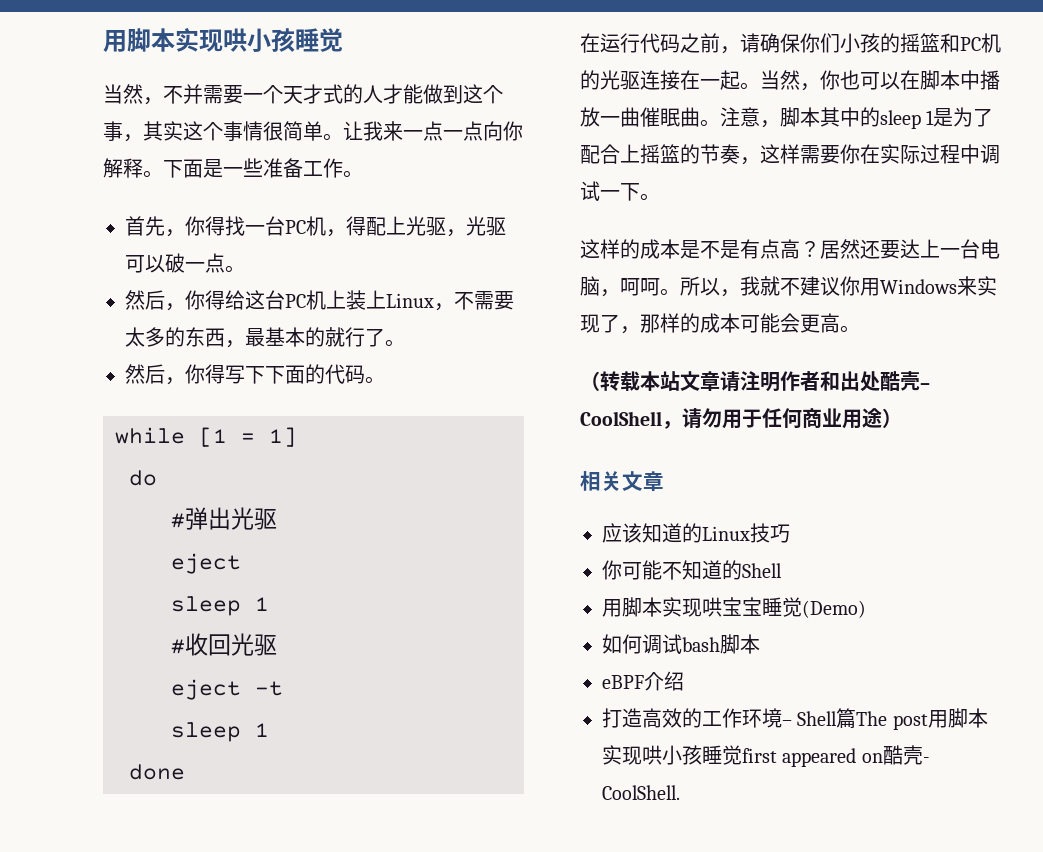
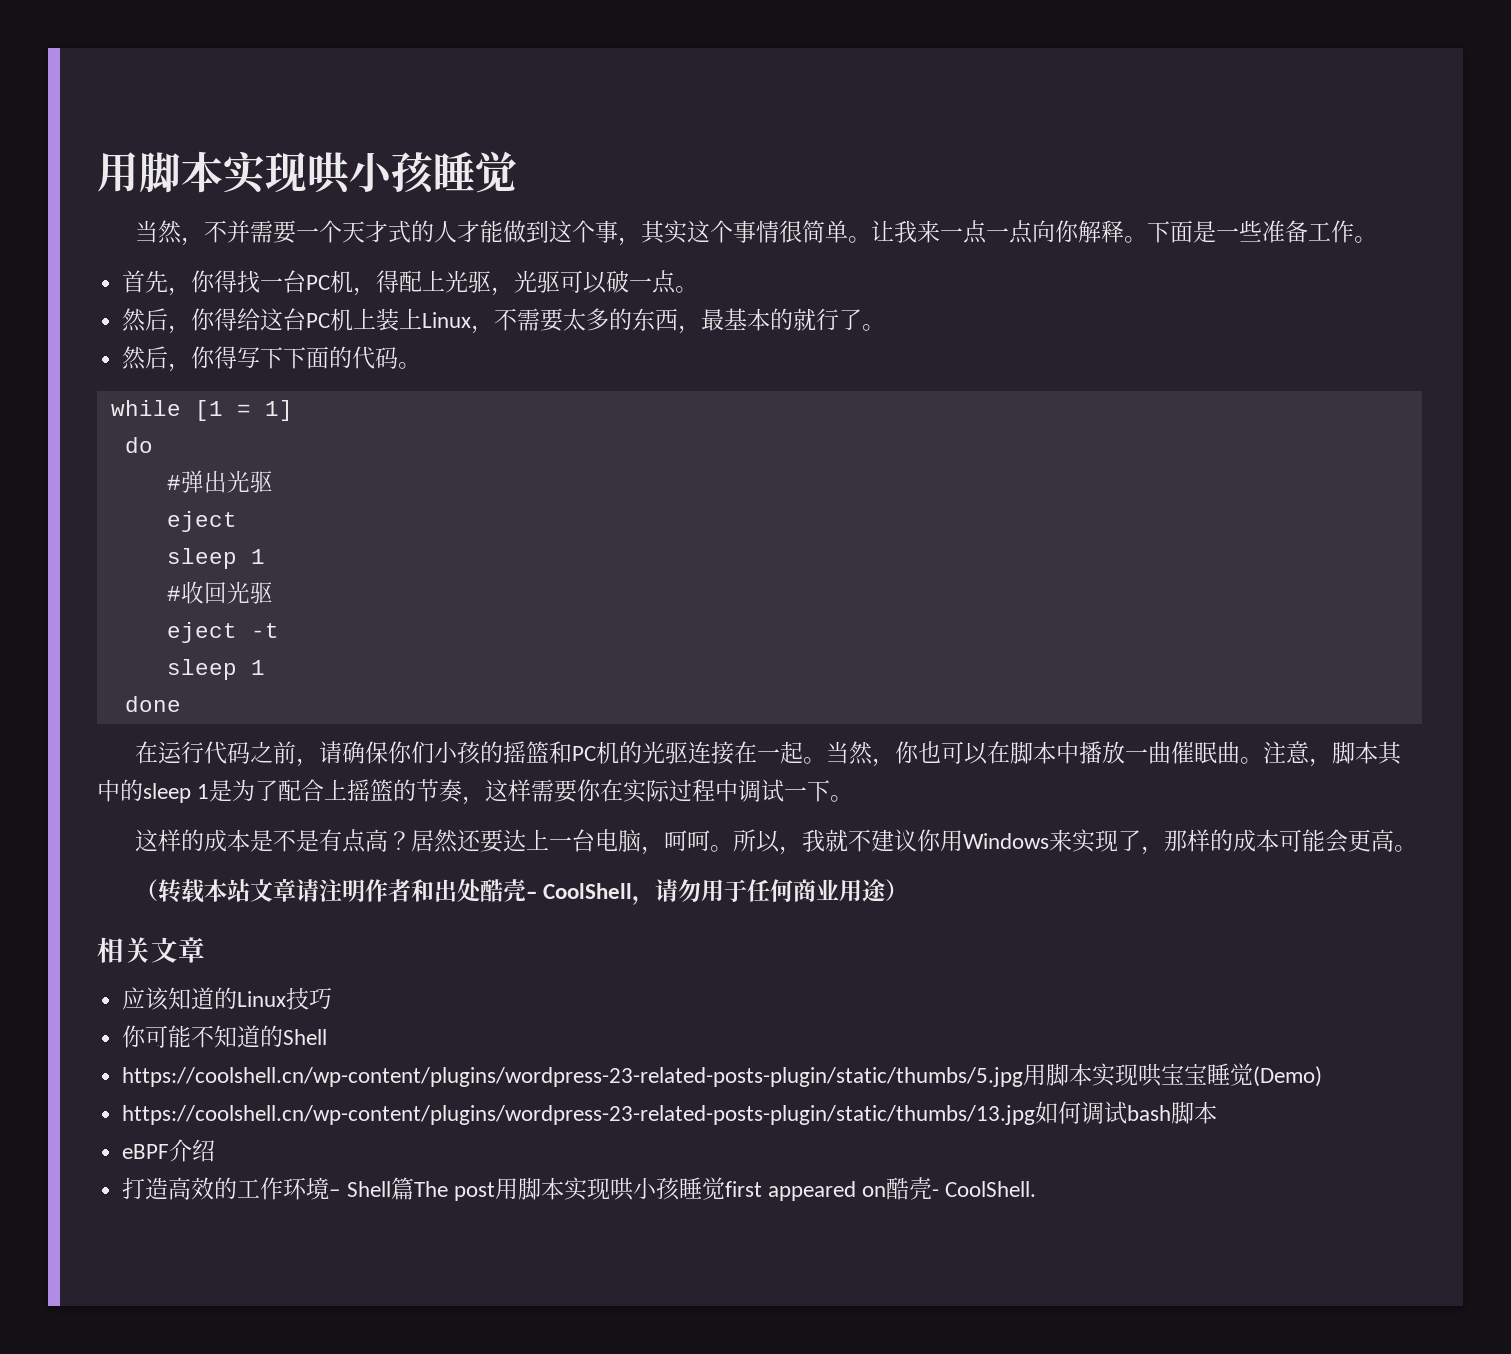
(782, 570) none -> [122,1067,1024,1087] https://coolshell.cn/wp-content/plugins/wordpress-23-related-posts-plugin/static/thumbs/5.jpg
(866, 609) none -> [122,1105,1036,1125] https://coolshell.cn/wp-content/plugins/wordpress-23-related-posts-plugin/static/thumbs/13.jpg

